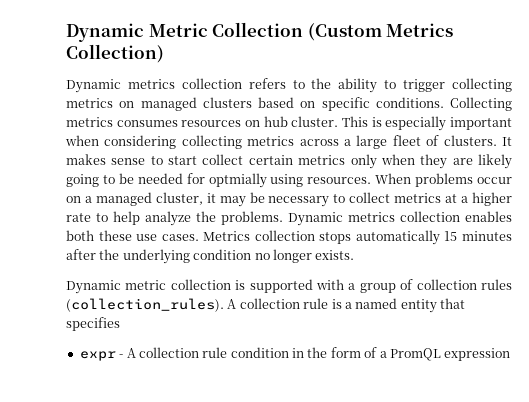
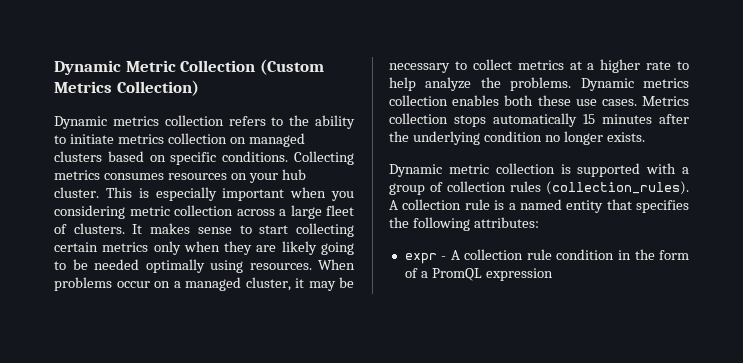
[403,78,513,92] [66,98,113,108] trigger collecting metrics -> [69,133,227,144] initiate metrics collection
(260, 123) none -> [248,173,278,183] your
[104,135,295,149] considering collecting metrics -> [331,191,354,201] [54,205,233,219] you considering metric collection
[202,154,244,165] collect -> [296,223,355,237] collecting
[186,173,267,188] for optmially -> [145,259,205,273] optimally
(120, 324) none -> [389,217,539,231] the following attributes:

